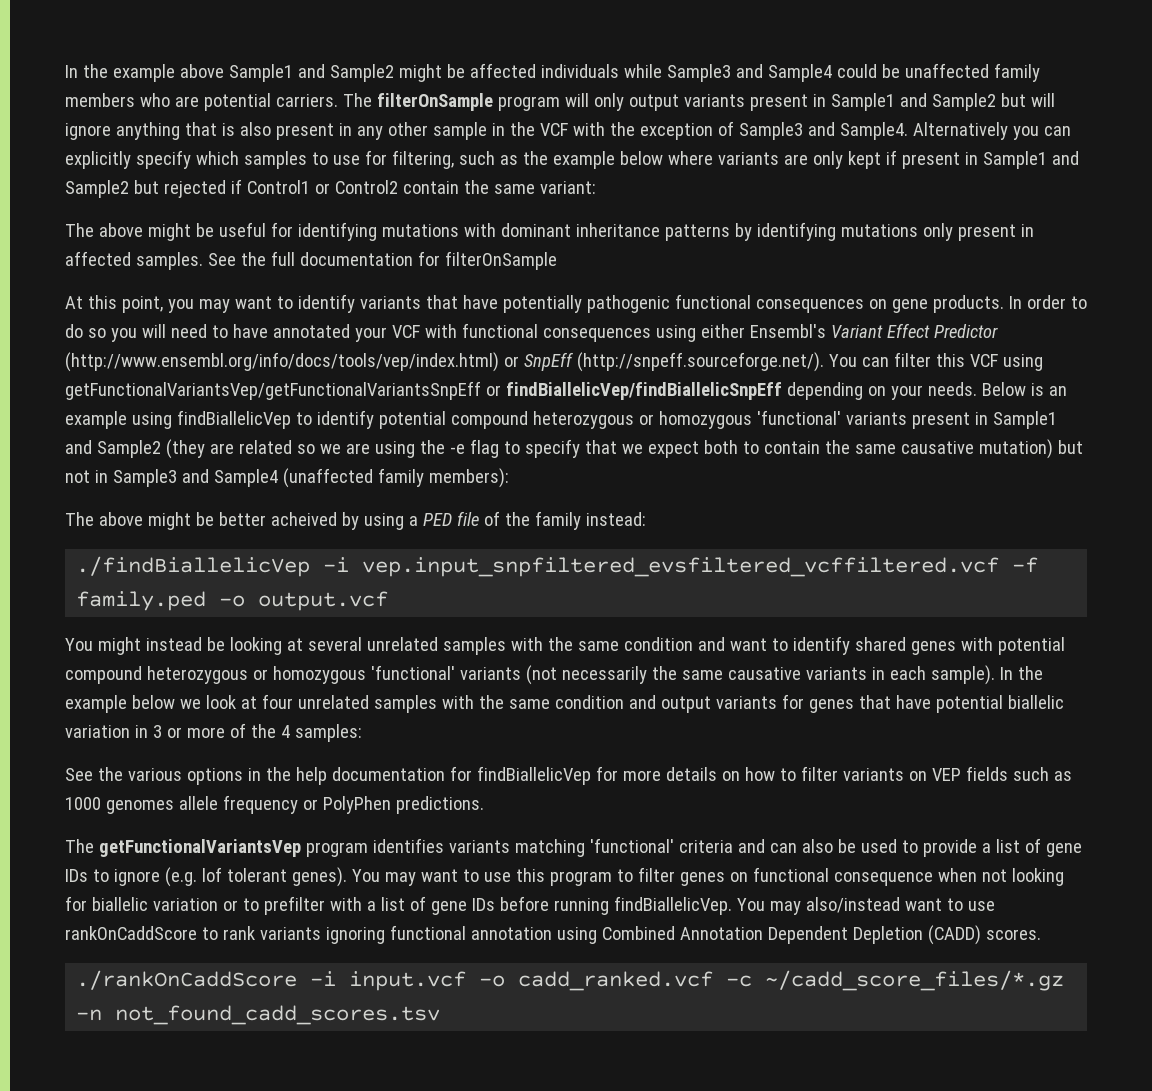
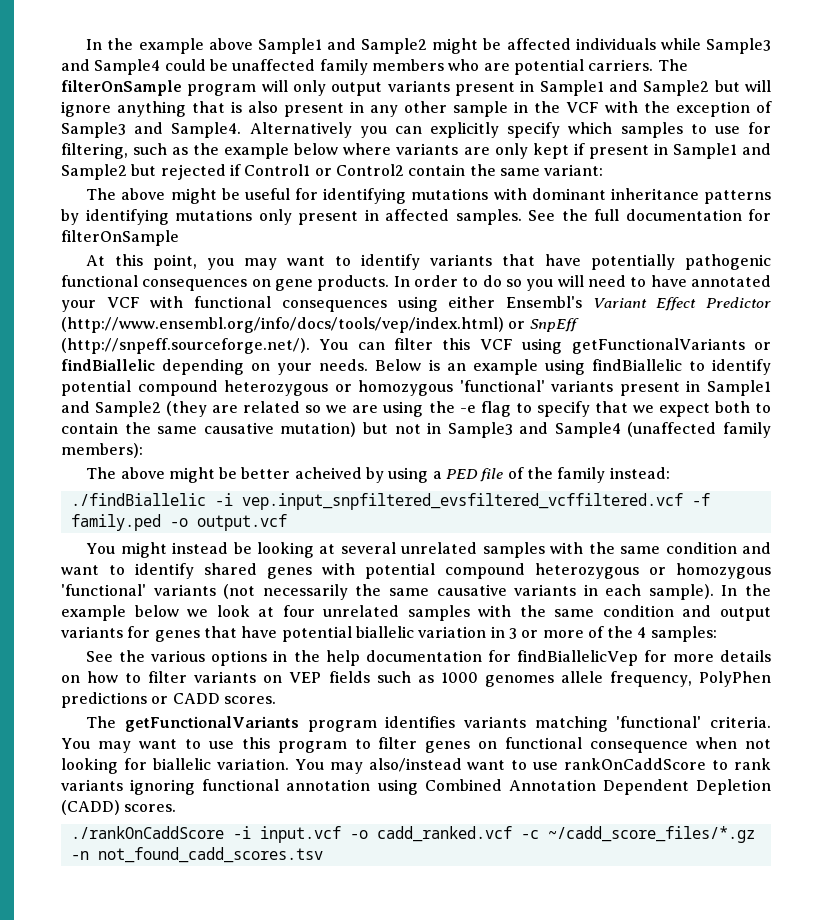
[65,381,782,400] getFunctionalVariantsVep/getFunctionalVariantsSnpEff or findBiallelicVep/findBiallelicSnpEff -> [571,338,771,354] [61,359,155,371] getFunctionalVariants or findBiallelic
[176,410,291,429] findBiallelicVep -> [591,359,682,371] findBiallelic
[76,556,311,577] ./findBiallelicVep -> [70,493,206,506] ./findBiallelic
[222,795,484,814] [65,839,301,857] frequency or PolyPhen predictions. // The getFunctionalVariantsVep -> [609,671,771,687] [61,692,276,708] [86,716,299,732] frequency, PolyPhen predictions or CADD scores. // The getFunctionalVariants
[678,838,1082,857] [65,867,347,887] criteria and can also be used to provide a list of gene IDs to ignore (e.g. lof tolerant genes). -> [710,716,771,728] criteria.
[152,896,732,915] variation or to prefilter with a list of gene IDs before running findBiallelicVep. -> [216,758,289,770] variation.

